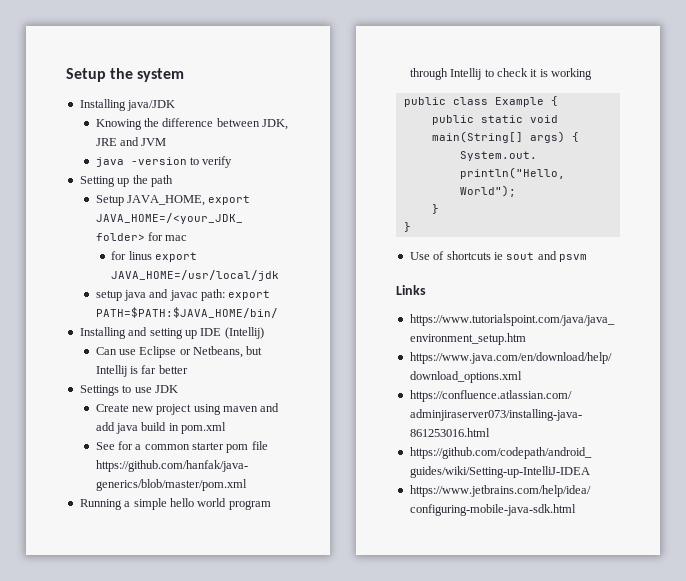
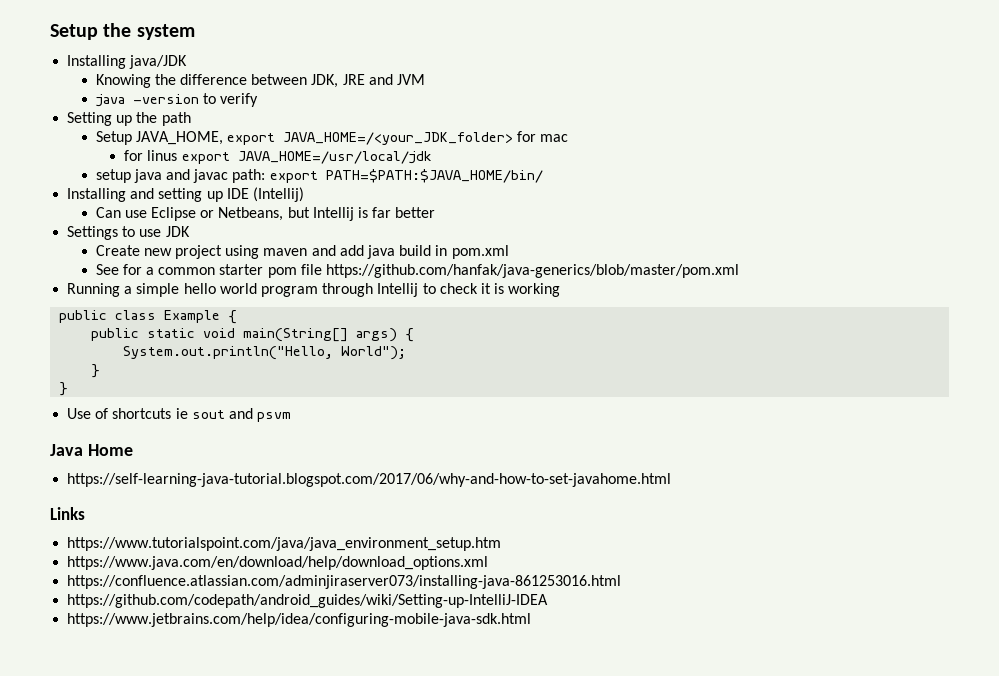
(587, 258) none -> [50,444,133,456] [67,473,672,487] // Java Home // https://self-learning-java-tutorial.blogspot.com/2017/06/why-and-how-to-set-javahome.html

